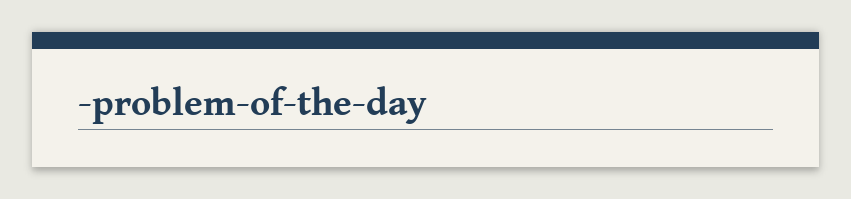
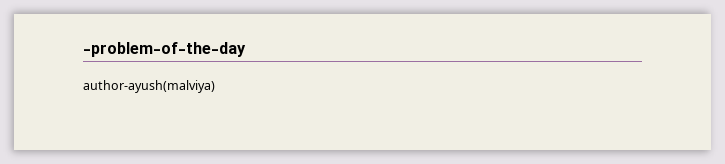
(427, 105) none -> [83,80,215,93] // author-ayush(malviya)

